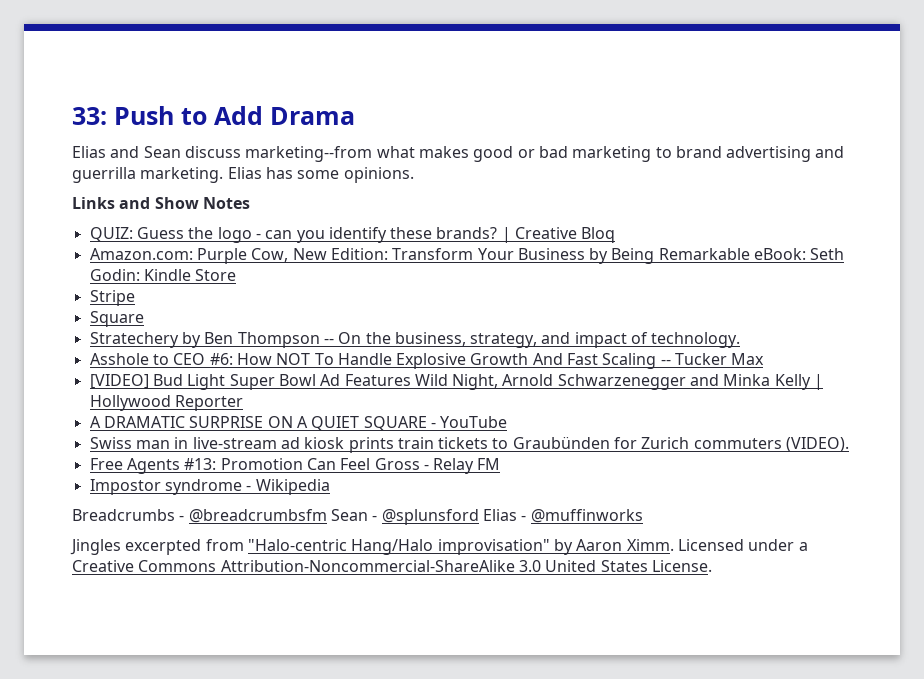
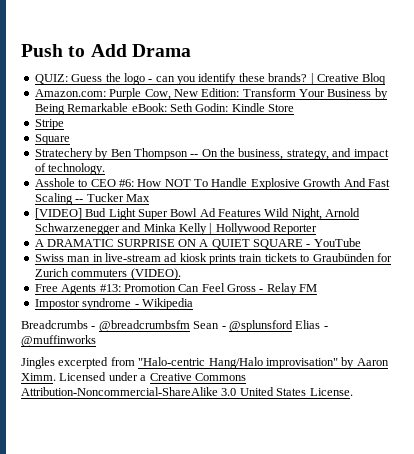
[72,107,107,125] 33: -> (21, 50) none
[72,146,845,162] [72,167,414,183] [72,197,250,209] // Elias and Sean discuss marketing--from what makes good or bad marketing to brand advertising and guerrilla marketing. Elias has some opinions. // Links and Show Notes -> (191, 50) none

